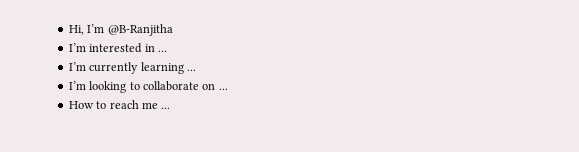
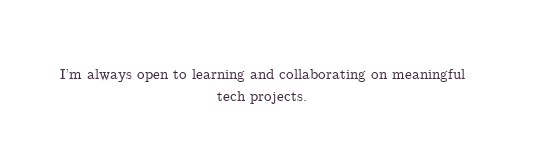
[68,24,173,36] [68,43,167,53] [68,62,196,74] [68,81,228,93] [68,100,171,109] Hi, I’m @B-Ranjitha // I’m interested in ... // I’m currently learning ... // I’m looking to collaborate on ... // How to reach me ... -> [59,69,465,82] [217,91,307,104] I’m always open to learning and collaborating on meaningful tech projects.

